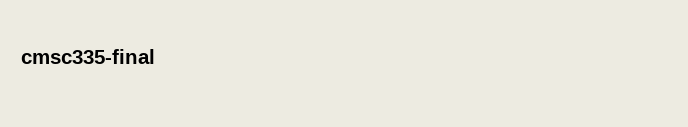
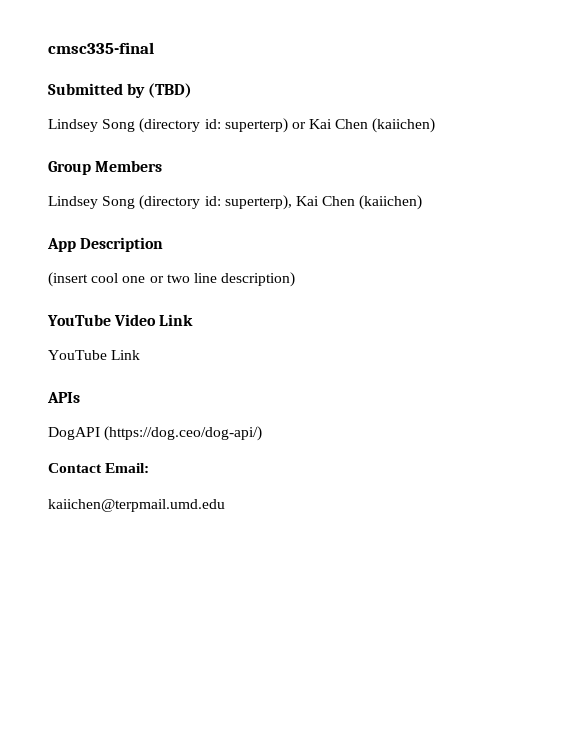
(155, 56) none -> [48,83,193,98] [48,118,436,133] [48,160,163,175] [48,195,423,210] [47,237,164,252] [48,272,296,287] [47,314,194,326] [48,350,141,360] [47,392,80,403] [48,426,263,441] [48,463,150,473] [48,499,225,512] // Submitted by (TBD) // Lindsey Song (directory id: superterp) or Kai Chen (kaiichen) // Group Members // Lindsey Song (directory id: superterp), Kai Chen (kaiichen) // App Description // (insert cool one or two line description) // YouTube Video Link // YouTube Link // APIs // DogAPI (https://dog.ceo/dog-api/) // Contact Email: // kaiichen@terpmail.umd.edu

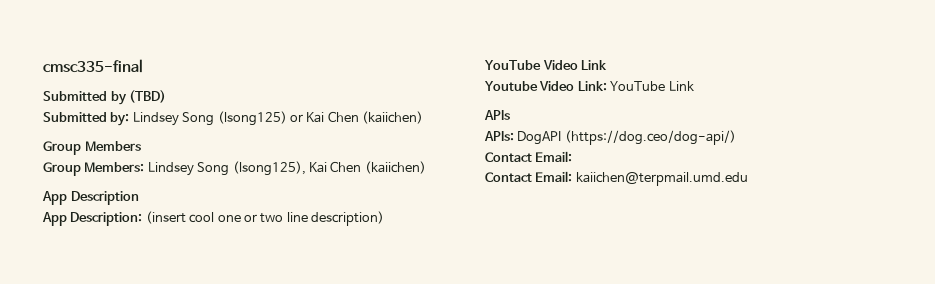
[48,118,288,133] Lindsey Song (directory id: superterp) -> [43,111,287,126] Submitted by: Lindsey Song (lsong125)
[48,195,292,210] Lindsey Song (directory id: superterp), -> [43,161,306,176] Group Members: Lindsey Song (lsong125),
(164, 244) none -> [42,212,143,226] App Description:
(194, 320) none -> [484,81,607,91] Youtube Video Link:
(80, 397) none -> [484,131,514,141] APIs:
(150, 468) none -> [485,171,573,182] Contact Email:

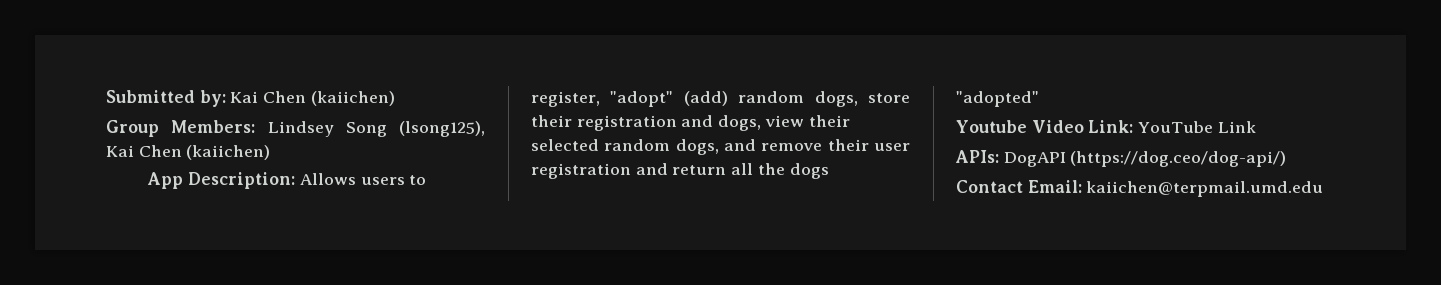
[43,59,143,73] [43,90,167,105] [43,111,423,126] [43,141,141,155] cmsc335-final // Submitted by (TBD) // Submitted by: Lindsey Song (lsong125) or Kai Chen (kaiichen) // Group Members -> [106,90,395,107] Submitted by: Kai Chen (kaiichen)
[42,191,139,205] // App Description -> (271, 152) none
[145,211,384,226] [484,60,608,70] (insert cool one or two line description) // YouTube Video Link -> [299,173,427,185] [531,91,910,107] [531,115,850,131] [531,139,910,155] [531,163,829,179] [956,91,1039,107] Allows users to register, "adopt" (add) random dogs, store their registration and dogs, view their selected random dogs, and remove their user registration and return all the dogs "adopted"
[484,110,510,120] // APIs -> (1256, 127) none
[485,171,573,182] // Contact Email: -> (1082, 186) none

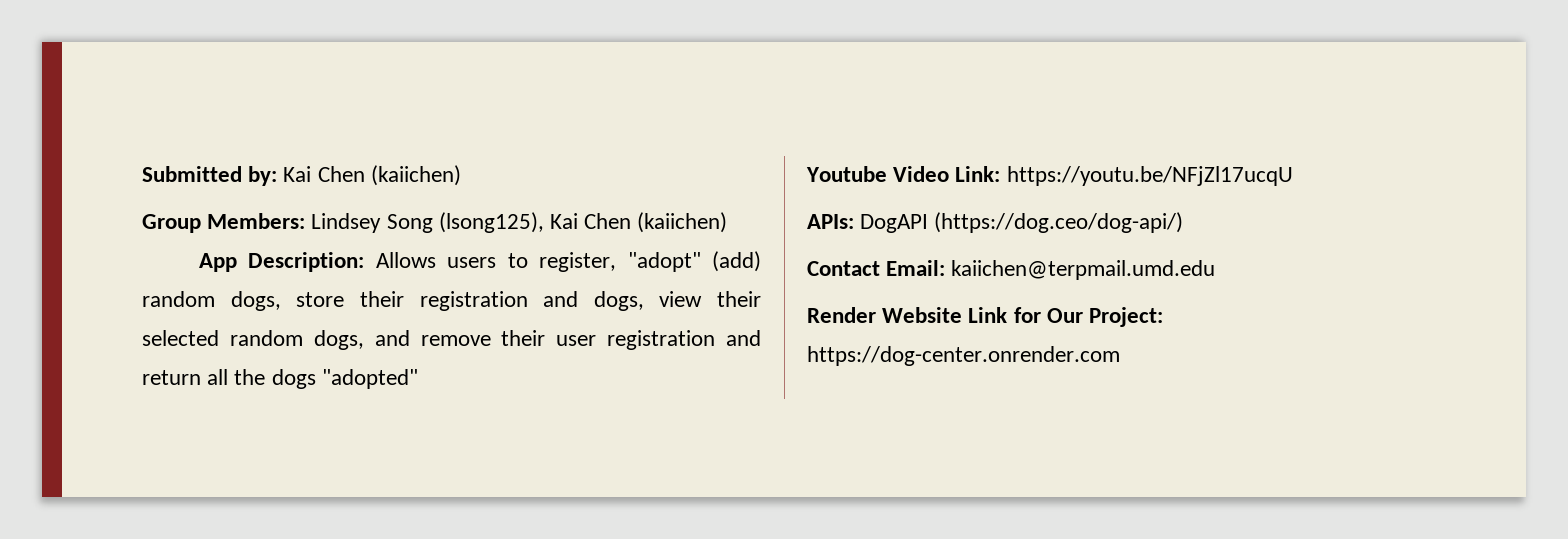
[1138,121,1256,133] YouTube Link -> [1006,166,1293,186] https://youtu.be/NFjZl17ucqU
(1324, 189) none -> [807,307,1164,327] [807,346,1120,366] // Render Website Link for Our Project: https://dog-center.onrender.com

